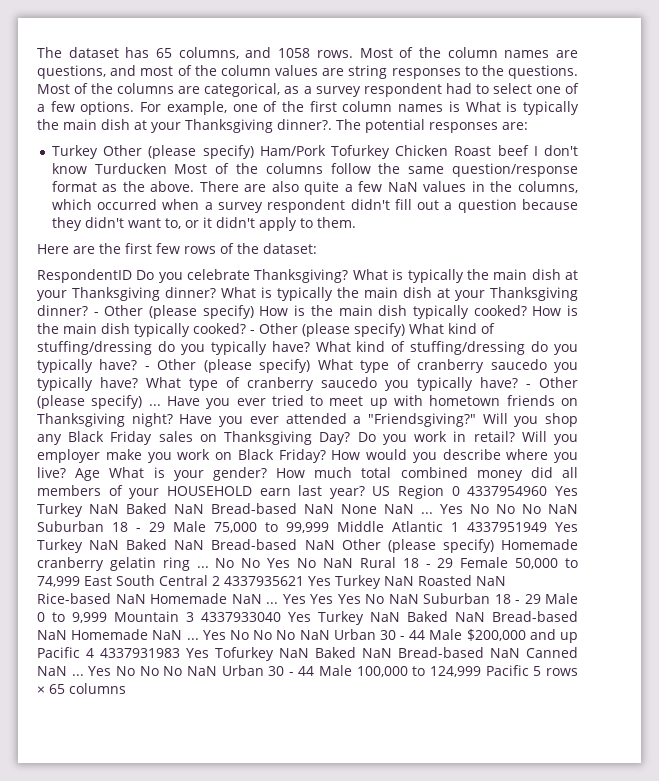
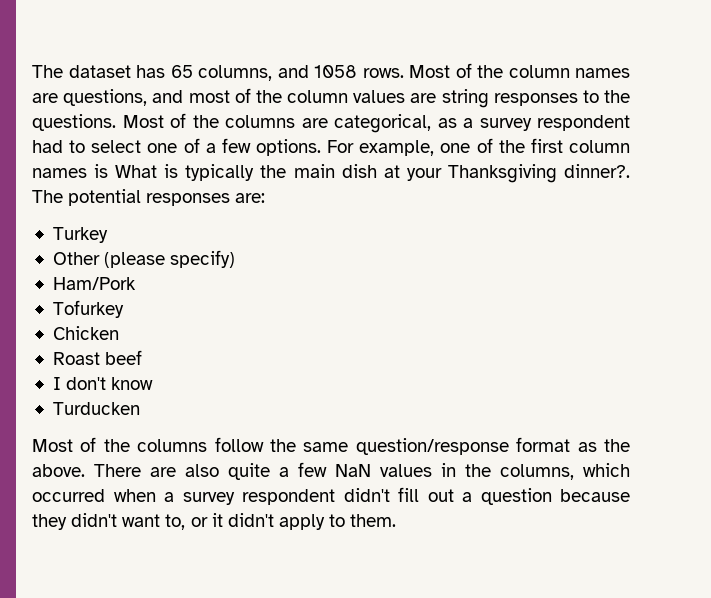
[103,145,254,159] Other (please specify) -> [52,250,236,268] // Other (please specify) //
[330,145,390,159] Tofurkey -> [52,300,124,318] // Tofurkey //
(449, 150) none -> (119, 333) //
(529, 150) none -> (143, 357) //
(87, 168) none -> (154, 383) //
(167, 168) none -> (140, 408) //
[37,243,317,254] [37,269,579,283] [37,287,578,301] [37,305,578,319] [37,323,495,337] [37,341,578,355] [37,359,578,373] [37,377,578,391] [37,395,579,409] [37,413,578,427] [37,431,578,445] [37,449,578,463] [37,467,579,481] [37,485,578,499] [37,503,578,517] [37,521,578,533] [37,539,578,553] [37,557,579,571] [37,575,506,589] [37,593,578,604] [37,611,578,625] [37,629,578,643] [37,647,578,661] [37,665,578,677] [37,683,126,694] // Here are the first few rows of the dataset: // RespondentID Do you celebrate Thanksgiving? What is typically the main dish at your Thanksgiving dinner? What is typically the main dish at your Thanksgiving dinner? - Other (please specify) How is the main dish typically cooked? How is the main dish typically cooked? - Other (please specify) What kind of stuffing/dressing do you typically have? What kind of stuffing/dressing do you typically have? - Other (please specify) What type of cranberry saucedo you typically have? What type of cranberry saucedo you typically have? - Other (please specify) ... Have you ever tried to meet up with hometown friends on Thanksgiving night? Have you ever attended a "Friendsgiving?" Will you shop any Black Friday sales on Thanksgiving Day? Do you work in retail? Will you employer make you work on Black Friday? How would you describe where you live? Age What is your gender? How much total combined money did all members of your HOUSEHOLD earn last year? US Region 0 4337954960 Yes Turkey NaN Baked NaN Bread-based NaN None NaN ... Yes No No No NaN Suburban 18 - 29 Male 75,000 to 99,999 Middle Atlantic 1 4337951949 Yes Turkey NaN Baked NaN Bread-based NaN Other (please specify) Homemade cranberry gelatin ring ... No No Yes No NaN Rural 18 - 29 Female 50,000 to 74,999 East South Central 2 4337935621 Yes Turkey NaN Roasted NaN Rice-based NaN Homemade NaN ... Yes Yes Yes No NaN Suburban 18 - 29 Male 0 to 9,999 Mountain 3 4337933040 Yes Turkey NaN Baked NaN Bread-based NaN Homemade NaN ... Yes No No No NaN Urban 30 - 44 Male $200,000 and up Pacific 4 4337931983 Yes Tofurkey NaN Baked NaN Bread-based NaN Canned NaN ... Yes No No No NaN Urban 30 - 44 Male 100,000 to 124,999 Pacific 5 rows × 65 columns -> (397, 520) none

